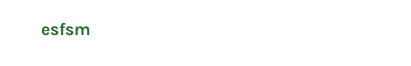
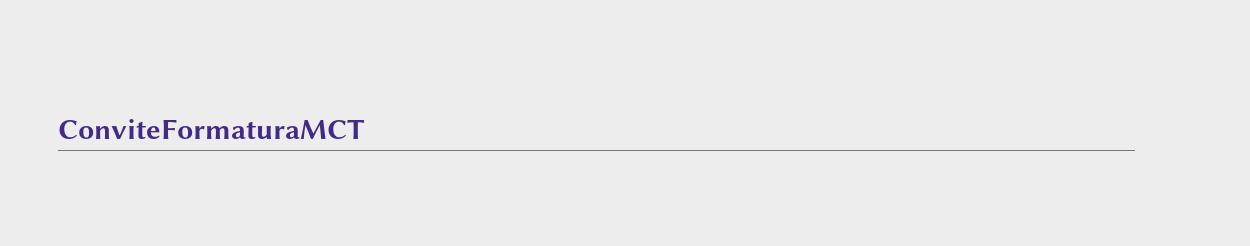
[41,22,91,36] esfsm -> [58,119,365,139] ConviteFormaturaMCT

